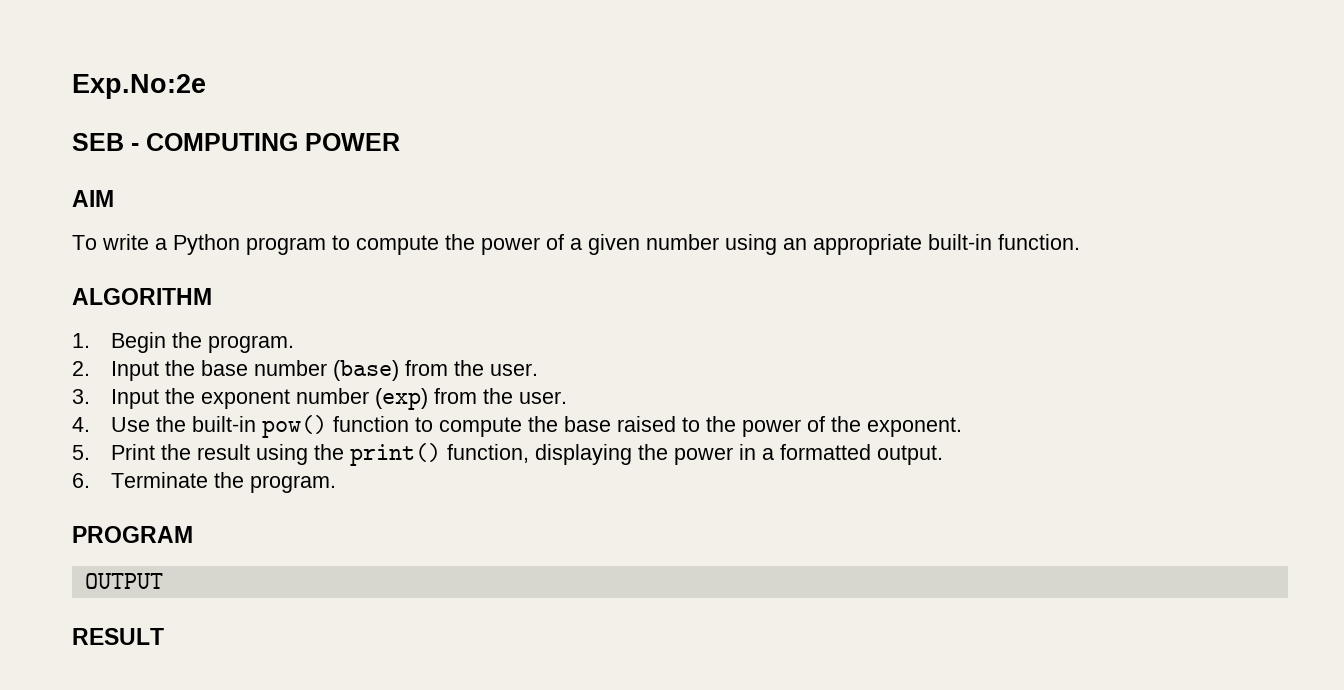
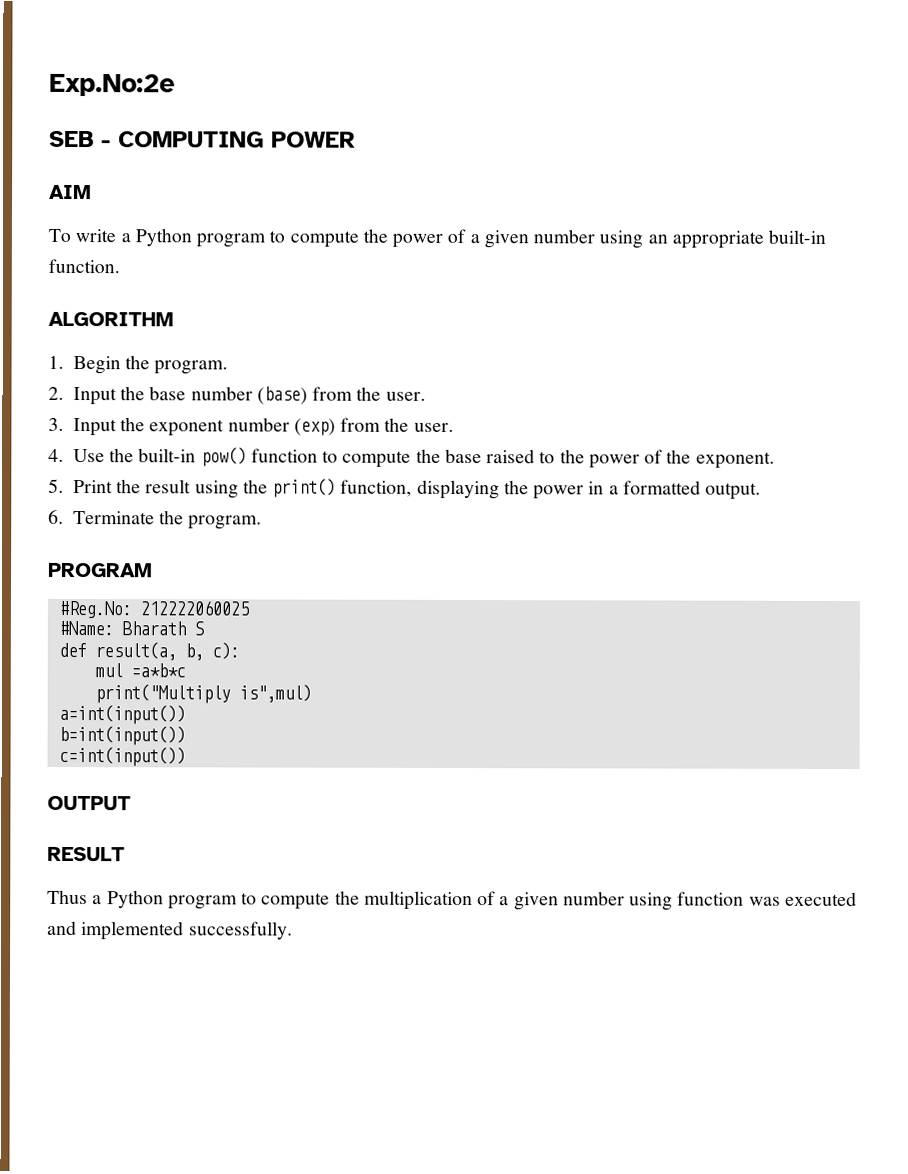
[84,573,163,589] [72,628,164,645] OUTPUT // RESULT -> [58,600,249,619] [58,620,204,636] [58,642,240,661] [94,663,186,678] [94,684,312,704] [58,704,186,725] [58,725,186,746] [58,746,186,767] [47,795,131,811] [47,846,125,862] [47,889,857,911] [47,920,293,941] #Reg.No: 212222060025 // #Name: Bharath S // def result(a, b, c): // mul =a*b*c // print("Multiply is",mul) // a=int(input()) // b=int(input()) // c=int(input()) // OUTPUT // RESULT // Thus a Python program to compute the multiplication of a given number using function was executed and implemented successfully.

